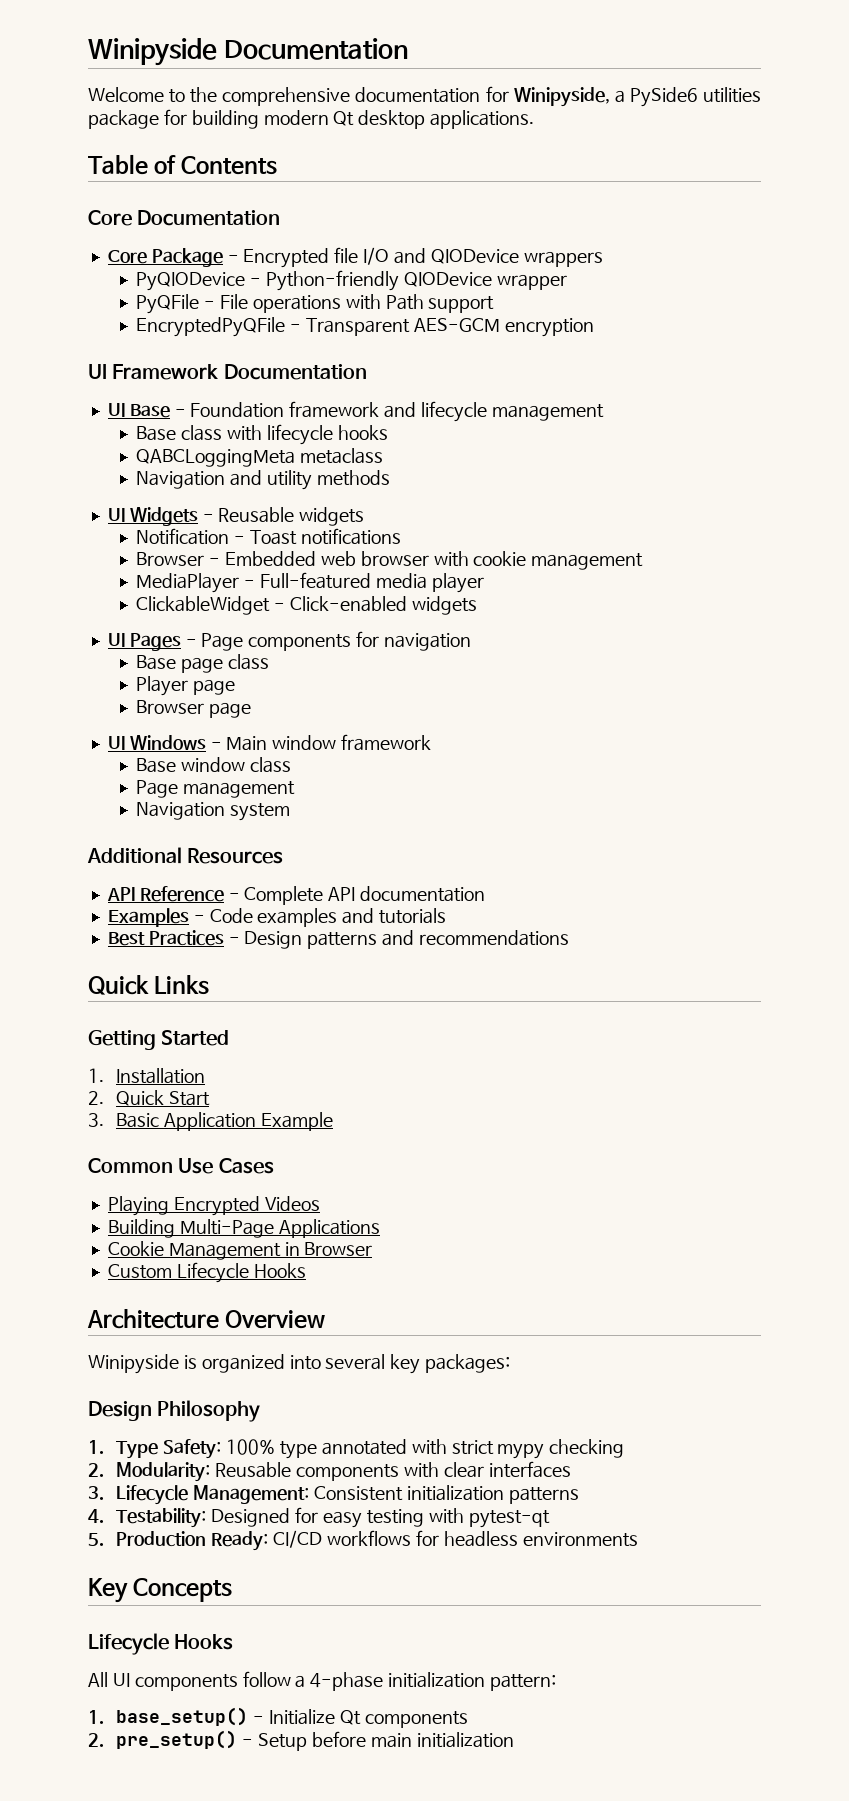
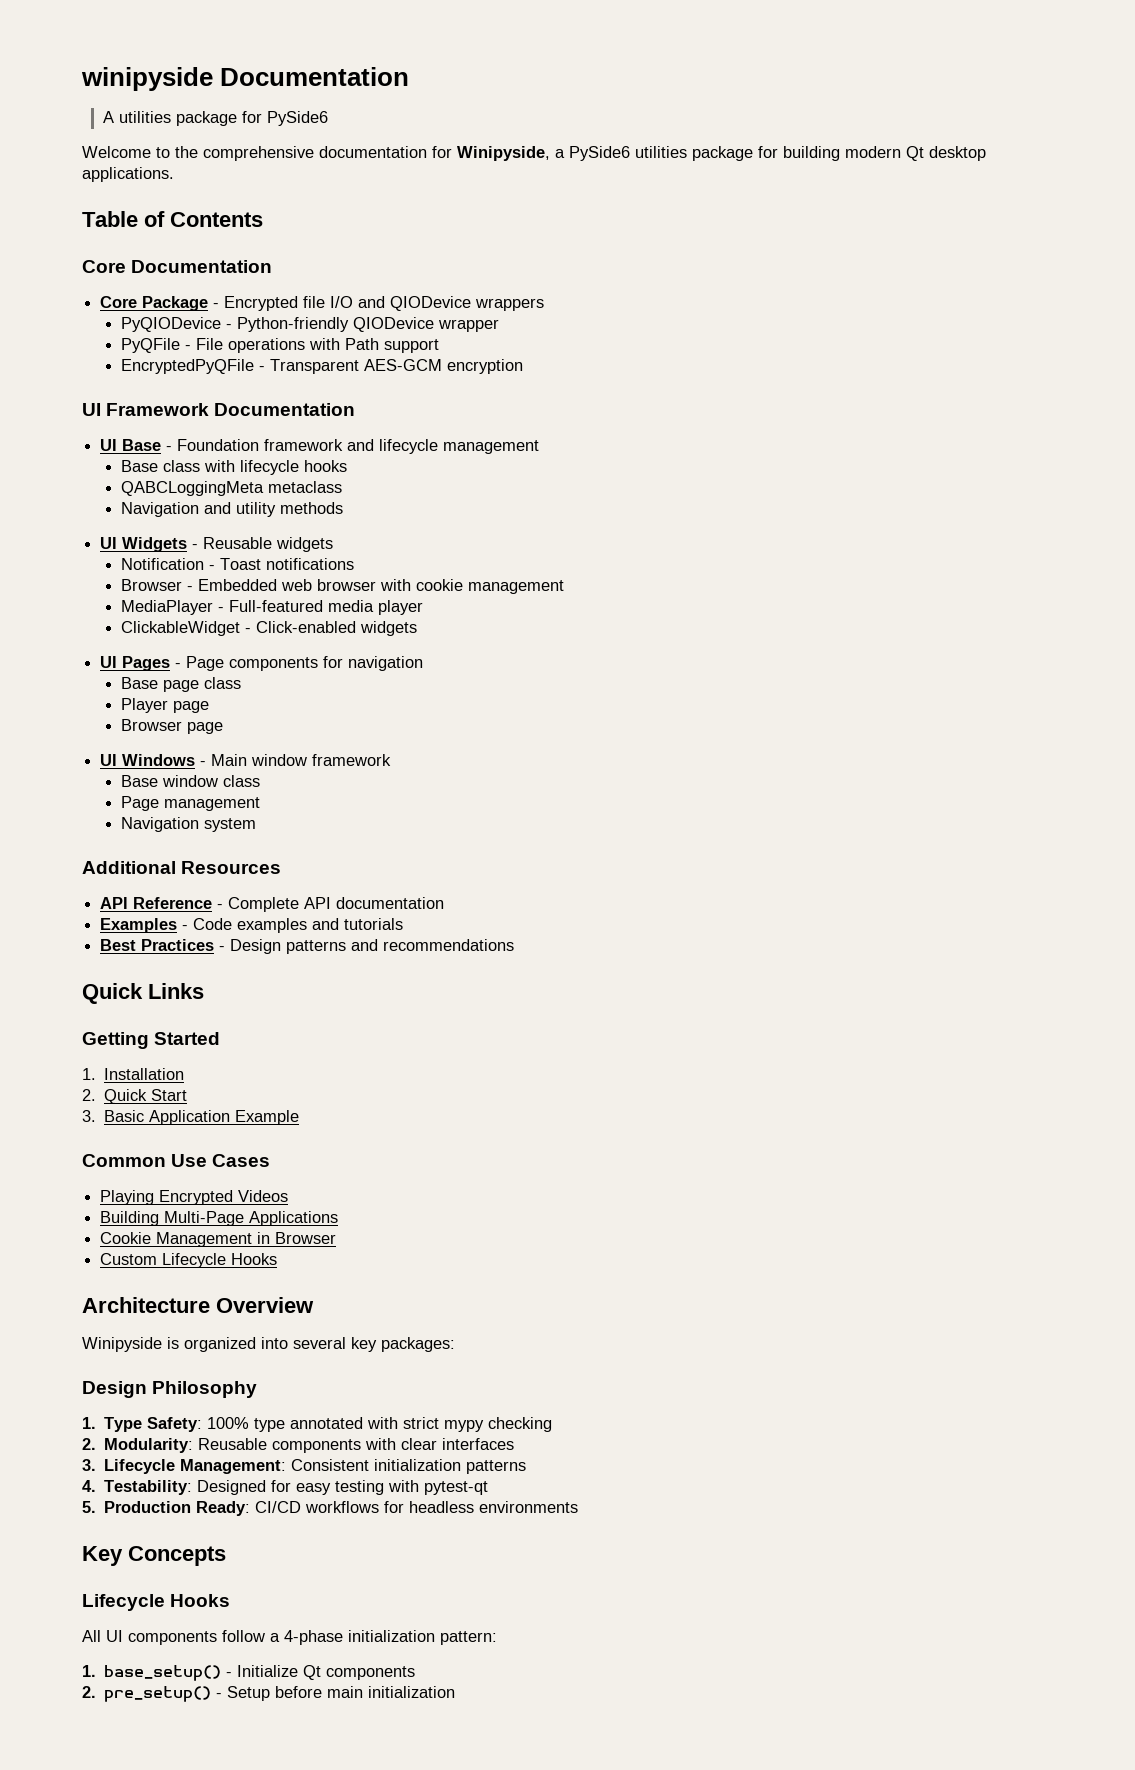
[88,38,408,66] Winipyside Documentation -> [81,67,410,91] [102,111,328,126] winipyside Documentation // A utilities package for PySide6

